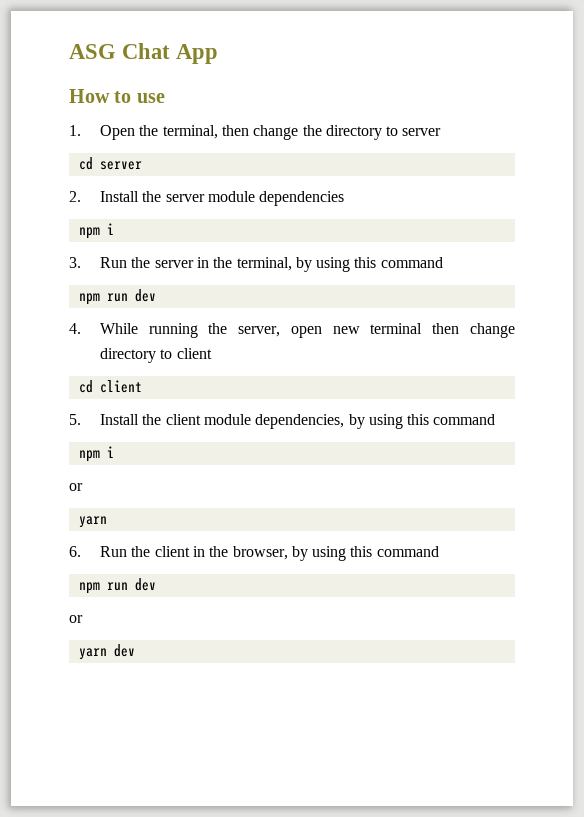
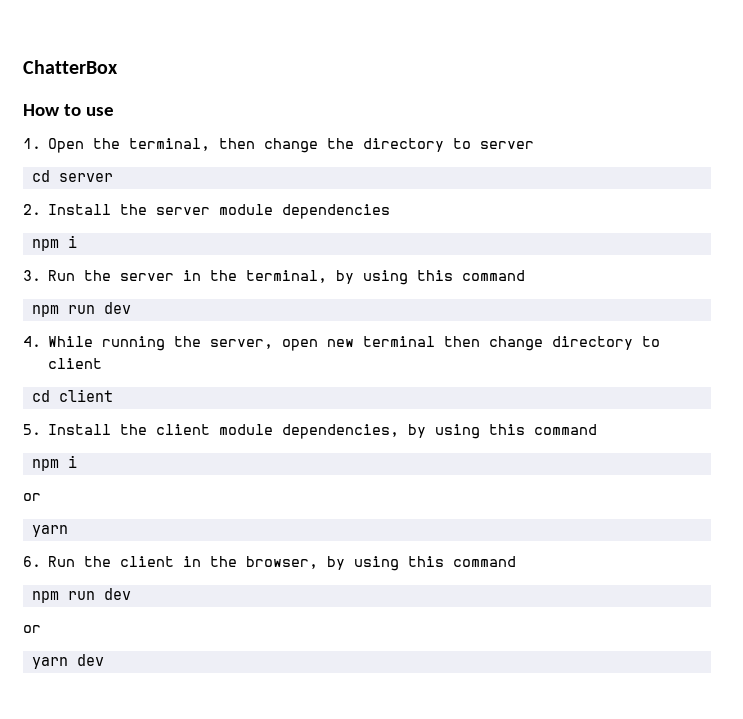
[69,43,219,64] ASG Chat App -> [23,60,118,74] ChatterBox

